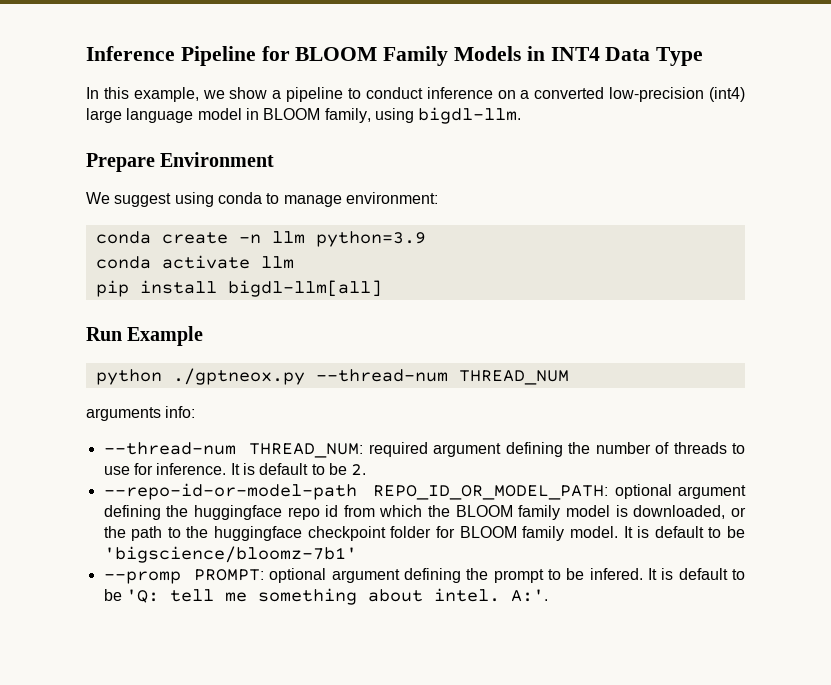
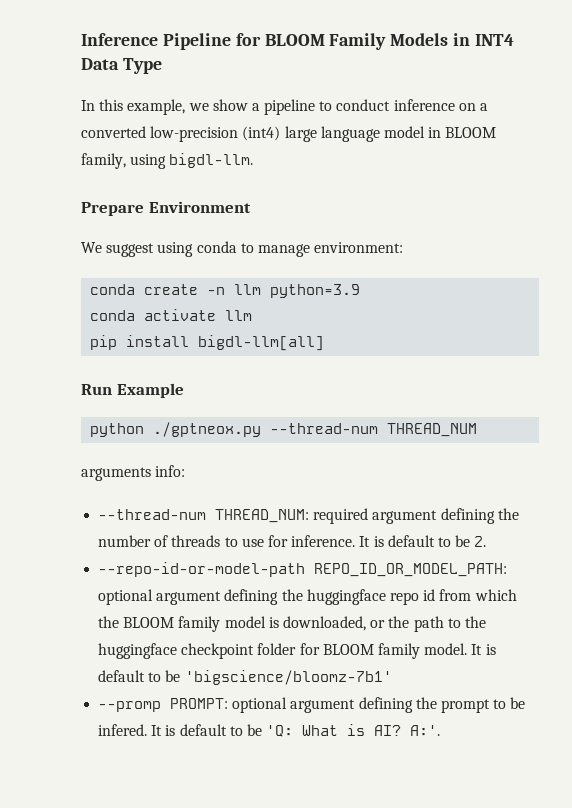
[169,588,500,605] tell me something about intel. -> [302,724,402,736] What is AI?

